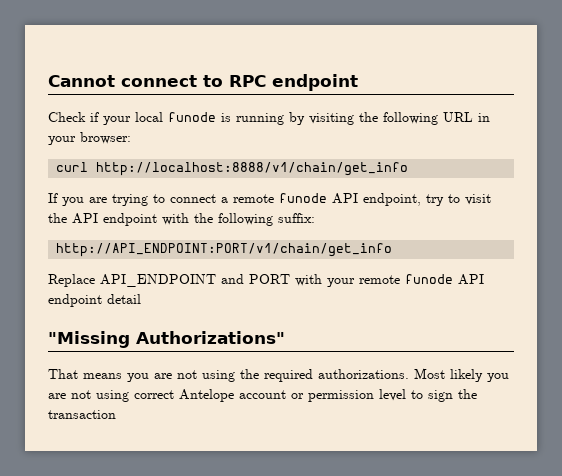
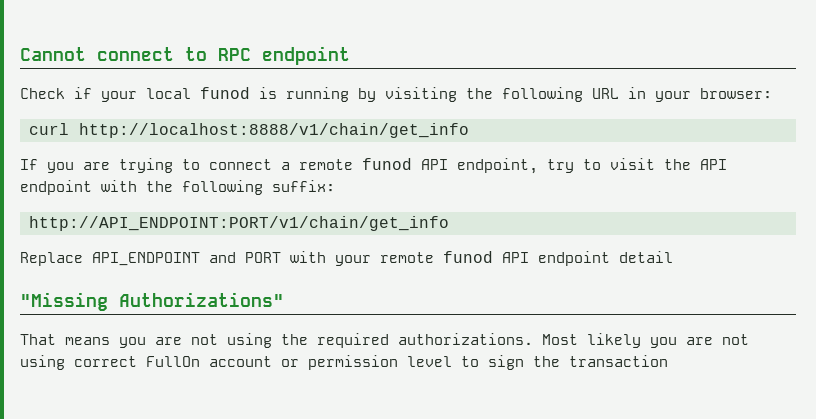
[168,112,216,122] funode -> [200,87,250,99] funod
[279,193,327,203] funode -> [362,158,412,170] funod
[405,274,453,284] funode -> [443,251,493,263] funod
[179,389,234,402] Antelope -> [146,356,200,367] FullOn

